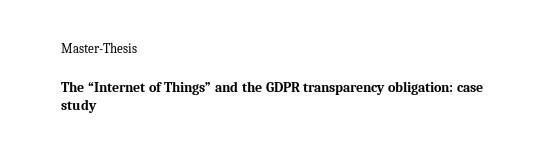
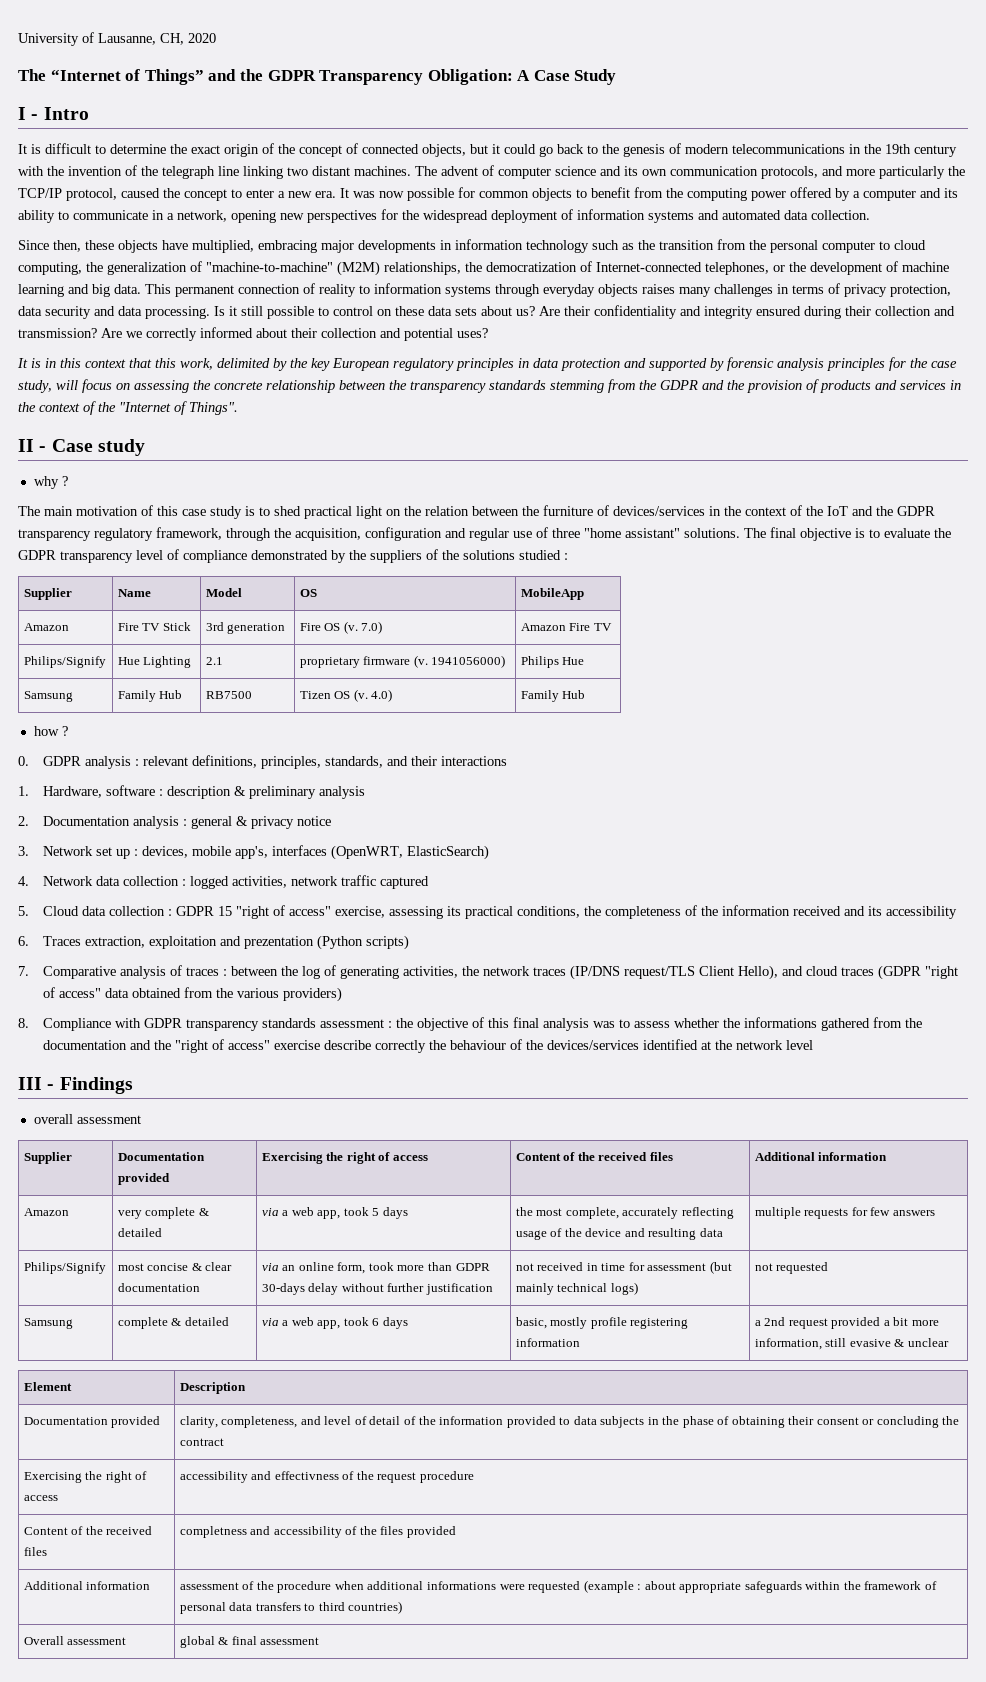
[61,42,137,53] Master-Thesis -> [18,32,216,46] University of Lausanne, CH, 2020
[303,81,484,95] [61,99,97,113] transparency obligation: case study -> [319,69,617,85] [18,107,89,120] [18,143,957,157] [18,165,965,179] [18,187,958,201] [18,209,870,223] [18,239,926,253] [18,261,949,276] [18,283,951,297] [18,305,955,319] [18,327,488,341] [17,357,957,371] [18,379,961,393] [18,401,238,415] [18,439,145,456] [33,476,68,489] [18,505,935,519] [18,527,951,541] [18,549,568,563] [23,588,72,600] [117,589,151,597] [205,588,242,597] [299,589,317,597] [520,588,584,600] [23,623,69,631] [117,622,191,631] [205,622,286,634] [299,621,383,634] [520,623,612,631] [23,656,106,668] [117,656,192,668] [205,657,223,665] [299,655,506,668] [520,656,585,668] [23,691,73,702] [117,690,183,702] [205,691,252,699] [299,689,393,702] [520,690,586,702] [33,726,68,736] [18,755,507,769] [18,785,365,799] [18,816,331,829] [18,845,489,860] [18,875,429,889] [18,905,957,919] [18,935,409,950] [18,965,958,980] [42,987,342,1002] [18,1017,922,1031] [42,1039,813,1053] [18,1077,133,1094] [33,1114,141,1124] [23,1152,72,1164] [117,1152,205,1161] [117,1173,170,1185] [261,1152,428,1164] [515,1152,673,1161] [754,1152,888,1161] [23,1208,69,1216] [117,1207,209,1219] [117,1228,162,1237] [261,1207,408,1219] [515,1207,734,1219] [515,1228,723,1240] [754,1207,935,1219] [23,1262,106,1274] [117,1262,233,1271] [117,1283,200,1292] [261,1262,490,1274] [261,1283,493,1295] [515,1261,732,1274] [515,1282,638,1295] [754,1262,829,1274] [23,1318,73,1329] [117,1317,229,1329] [261,1317,408,1329] [515,1317,689,1329] [515,1338,580,1347] [754,1317,939,1329] [754,1338,949,1350] [23,1382,72,1391] [179,1382,246,1394] [23,1416,161,1428] [179,1416,960,1428] [179,1438,224,1446] [23,1471,148,1483] [23,1495,58,1501] [179,1471,474,1483] [23,1526,153,1535] [23,1547,47,1556] [179,1526,456,1538] [23,1581,151,1590] [179,1580,937,1593] [179,1601,403,1614] [23,1636,127,1645] [179,1636,320,1648] Transparency Obligation: A Case Study // I - Intro // It is difficult to determine the exact origin of the concept of connected objects, but it could go back to the genesis of modern telecommunications in the 19th century with the invention of the telegraph line linking two distant machines. The advent of computer science and its own communication protocols, and more particularly the TCP/IP protocol, caused the concept to enter a new era. It was now possible for common objects to benefit from the computing power offered by a computer and its ability to communicate in a network, opening new perspectives for the widespread deployment of information systems and automated data collection. // Since then, these objects have multiplied, embracing major developments in information technology such as the transition from the personal computer to cloud computing, the generalization of "machine-to-machine" (M2M) relationships, the democratization of Internet-connected telephones, or the development of machine learning and big data. This permanent connection of reality to information systems through everyday objects raises many challenges in terms of privacy protection, data security and data processing. Is it still possible to control on these data sets about us? Are their confidentiality and integrity ensured during their collection and transmission? Are we correctly informed about their collection and potential uses? // It is in this context that this work, delimited by the key European regulatory principles in data protection and supported by forensic analysis principles for the case study, will focus on assessing the concrete relationship between the transparency standards stemming from the GDPR and the provision of products and services in the context of the "Internet of Things". // II - Case study // why ? // The main motivation of this case study is to shed practical light on the relation between the furniture of devices/services in the context of the IoT and the GDPR transparency regulatory framework, through the acquisition, configuration and regular use of three "home assistant" solutions. The final objective is to evaluate the GDPR transparency level of compliance demonstrated by the suppliers of the solutions studied : // Supplier | Name | Model | OS | MobileApp // Amazon | Fire TV Stick | 3rd generation | Fire OS (v. 7.0) | Amazon Fire TV // Philips/Signify | Hue Lighting | 2.1 | proprietary firmware (v. 1941056000) | Philips Hue // Samsung | Family Hub | RB7500 | Tizen OS (v. 4.0) | Family Hub // how ? // 0. GDPR analysis : relevant definitions, principles, standards, and their interactions // 1. Hardware, software : description & preliminary analysis // 2. Documentation analysis : general & privacy notice // 3. Network set up : devices, mobile app's, interfaces (OpenWRT, ElasticSearch) // 4. Network data collection : logged activities, network traffic captured // 5. Cloud data collection : GDPR 15 "right of access" exercise, assessing its practical conditions, the completeness of the information received and its accessibility // 6. Traces extraction, exploitation and prezentation (Python scripts) // 7. Comparative analysis of traces : between the log of generating activities, the network traces (IP/DNS request/TLS Client Hello), and cloud traces (GDPR "right of access" data obtained from the various providers) // 8. Compliance with GDPR transparency standards assessment : the objective of this final analysis was to assess whether the informations gathered from the documentation and the "right of access" exercise describe correctly the behaviour of the devices/services identified at the network level // III - Findings // overall assessment // Supplier | Documentation provided | Exercising the right of access | Content of the received files | Additional information // Amazon | very complete & detailed | via a web app, took 5 days | the most complete, accurately reflecting usage of the device and resulting data | multiple requests for few answers // Philips/Signify | most concise & clear documentation | via an online form, took more than GDPR 30-days delay without further justification | not received in time for assessment (but mainly technical logs) | not requested // Samsung | complete & detailed | via a web app, took 6 days | basic, mostly profile registering information | a 2nd request provided a bit more information, still evasive & unclear // Element | Description // Documentation provided | clarity, completeness, and level of detail of the information provided to data subjects in the phase of obtaining their consent or concluding the contract // Exercising the right of access | accessibility and effectivness of the request procedure // Content of the received files | completness and accessibility of the files provided // Additional information | assessment of the procedure when additional informations were requested (example : about appropriate safeguards within the framework of personal data transfers to third countries) // Overall assessment | global & final assessment

